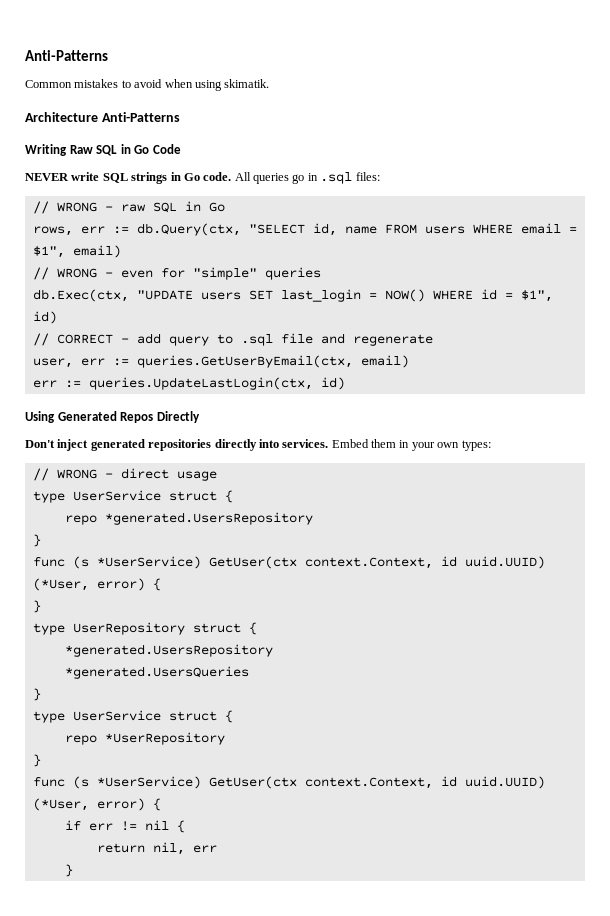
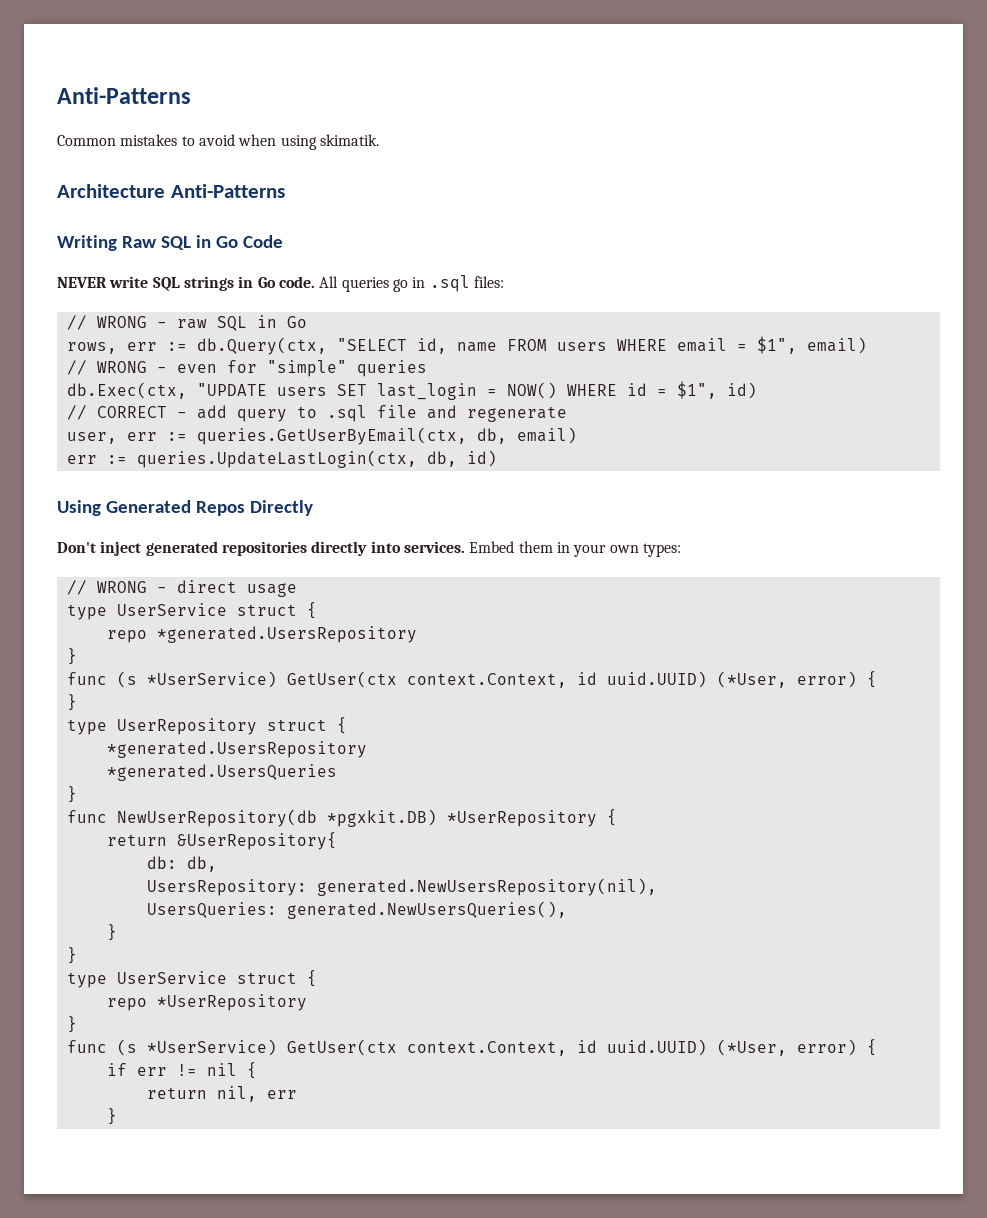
(353, 361) none -> [476,428,507,444] db,
(313, 383) none -> [426,451,457,467] db,
(41, 694) none -> [66,809,617,827] [106,832,337,850] [146,856,217,872] [146,878,657,896] [146,901,567,919] [106,924,117,941] [66,947,77,964] // func NewUserRepository(db *pgxkit.DB) *UserRepository { // return &UserRepository{ // db: db, // UsersRepository: generated.NewUsersRepository(nil), // UsersQueries: generated.NewUsersQueries(), // } // }

